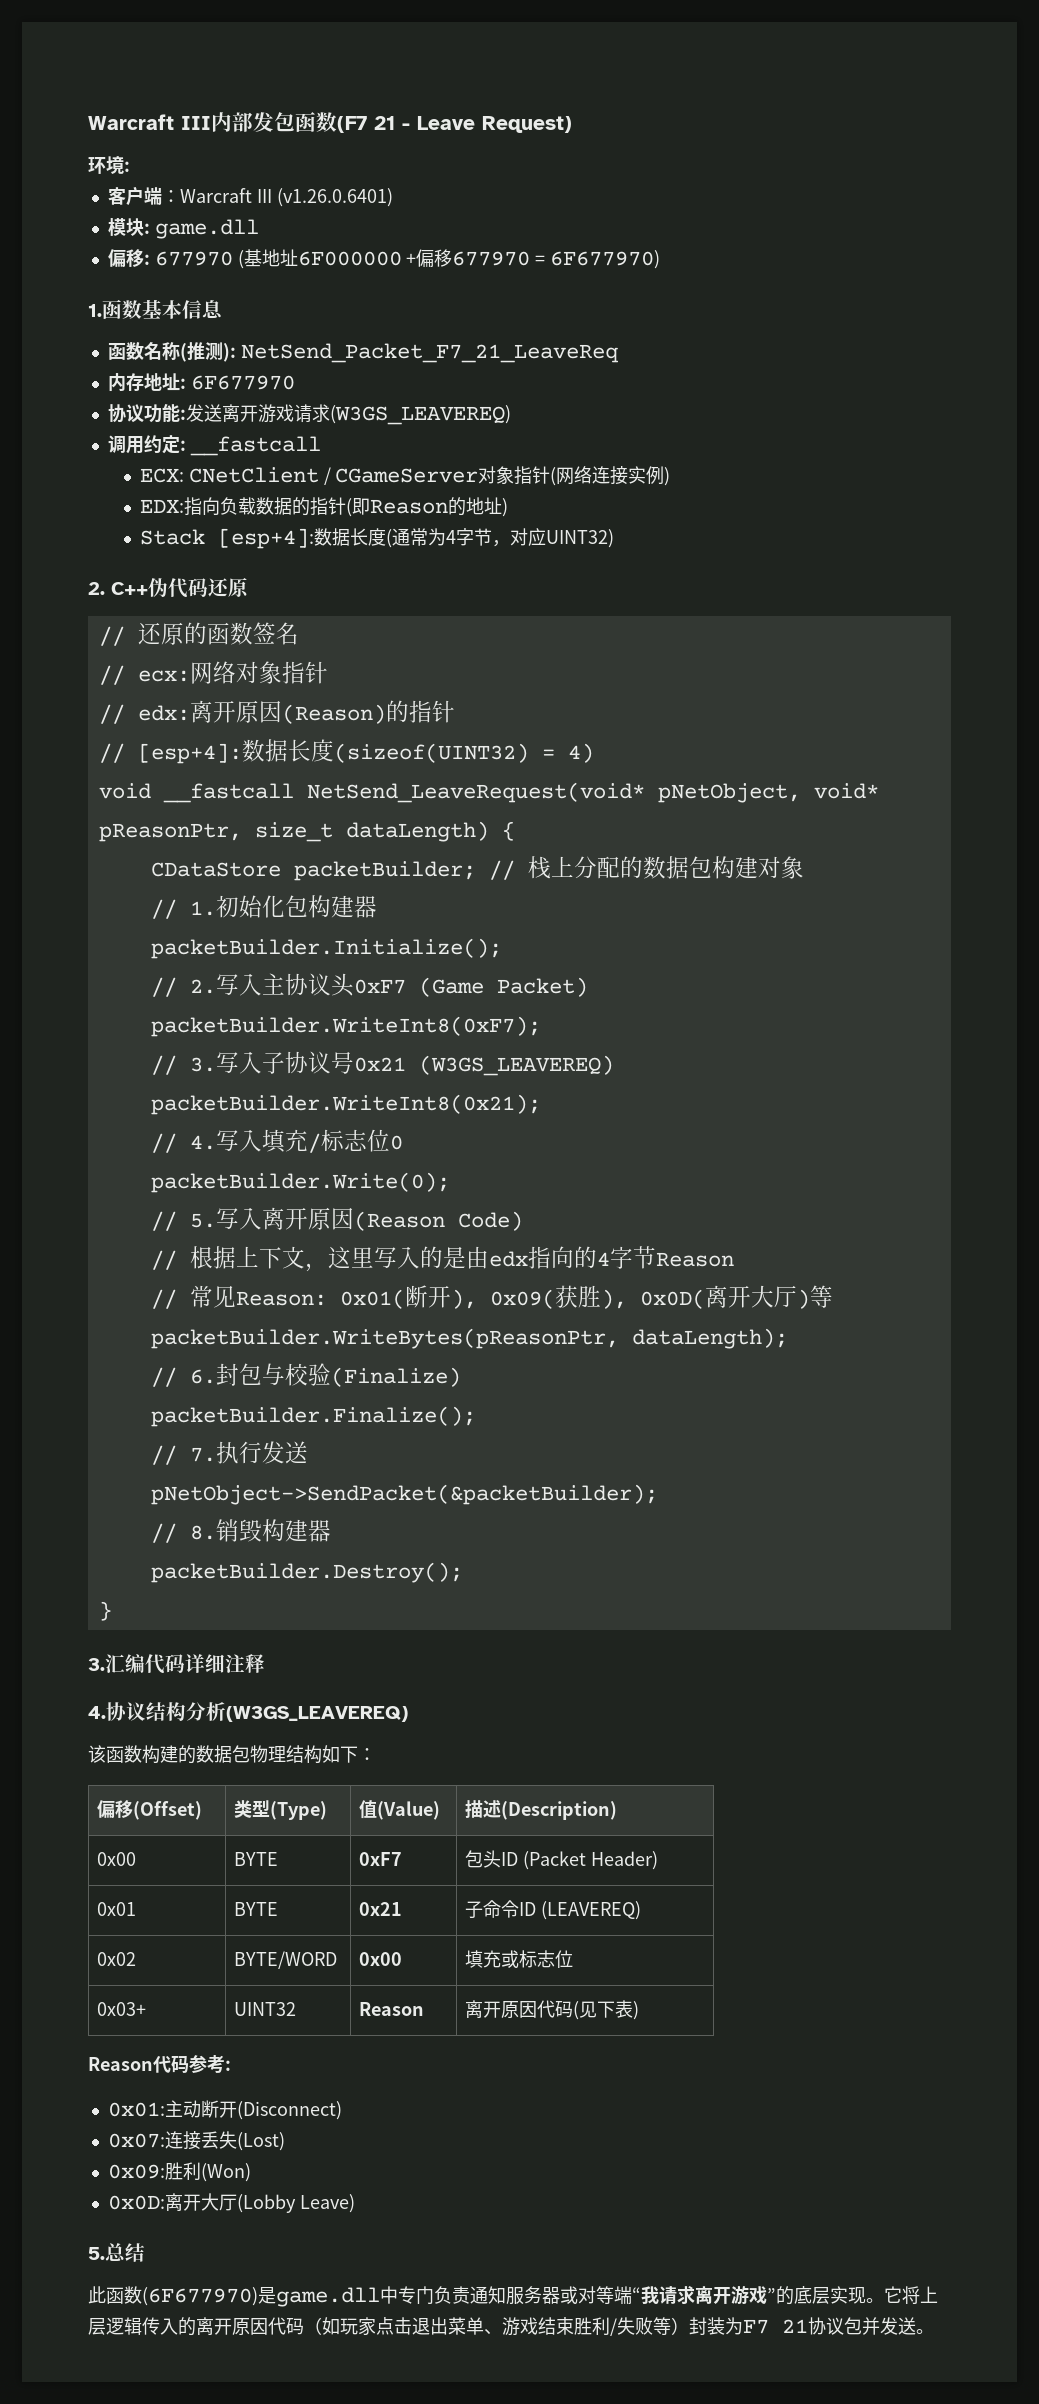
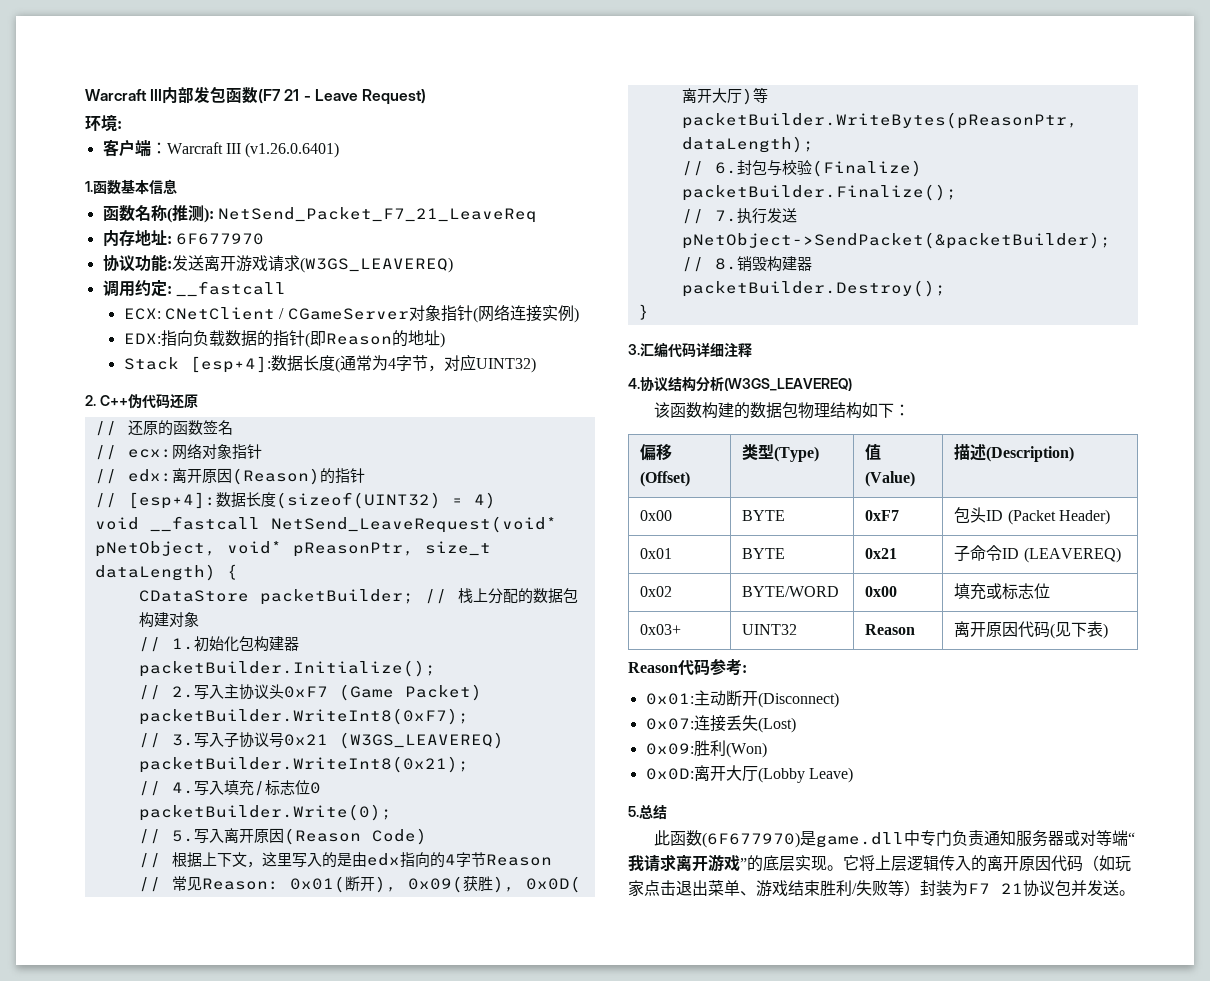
[107,218,259,239] [107,249,661,269] // 模块: game.dll // 偏移: 677970 (基地址6F000000 +偏移677970 = 6F677970) -> (340, 150) none

